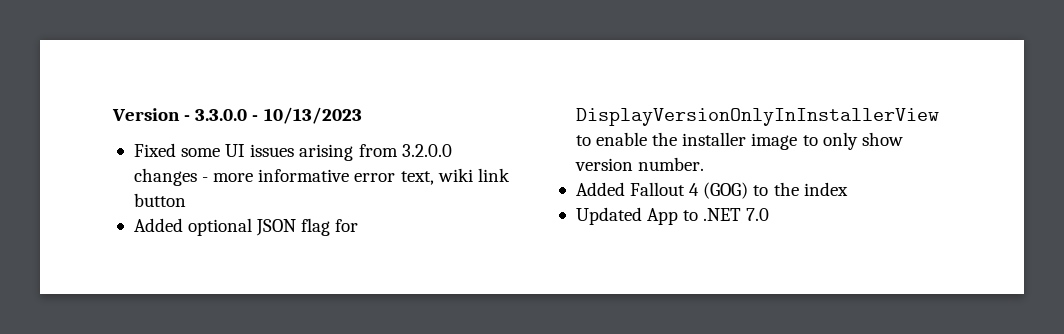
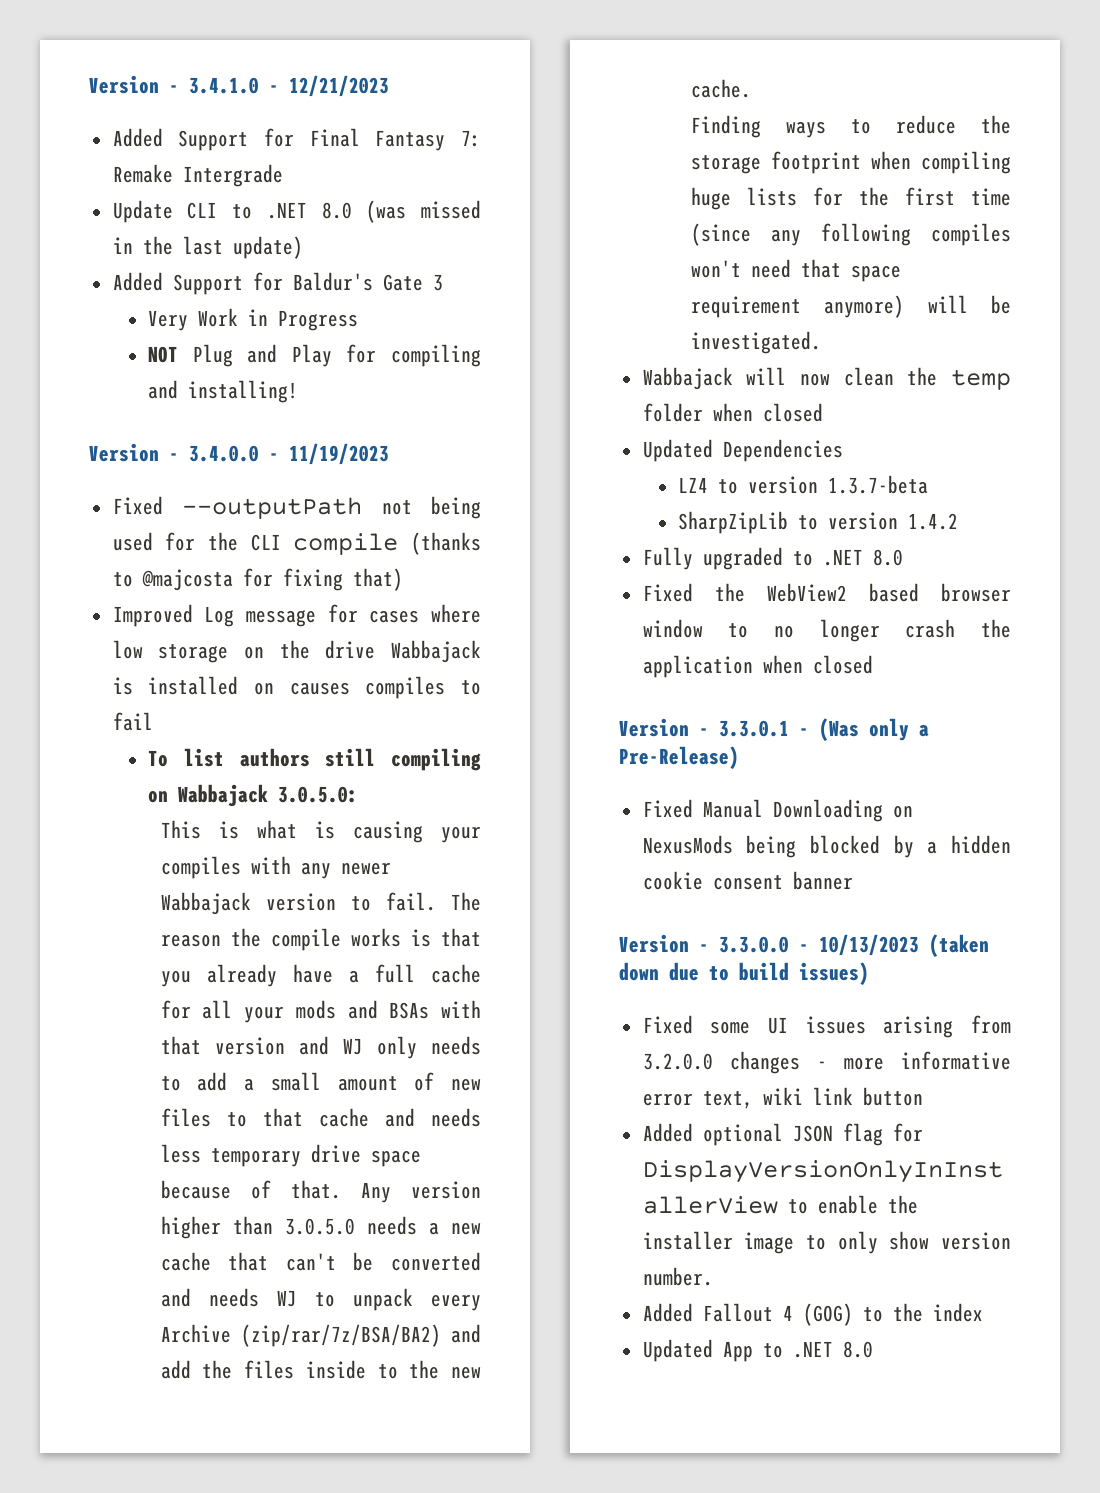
[112,107,362,124] Version - 3.3.0.0 - 10/13/2023 -> [89,75,389,97] [112,128,482,151] [112,164,283,187] [112,200,481,223] [112,236,303,259] [112,272,443,295] [148,308,359,331] [148,344,481,367] [148,380,299,403] [89,443,389,465] [112,496,481,519] [112,532,482,555] [112,568,403,591] [112,604,482,627] [112,640,482,663] [112,676,482,699] [112,712,153,731] [148,748,481,771] [148,784,359,807] [160,820,481,843] [160,856,391,879] [160,892,481,915] [160,928,481,951] [160,964,481,987] [160,1000,481,1023] [160,1036,481,1059] [160,1072,481,1091] [160,1108,481,1127] [160,1144,421,1167] [160,1180,481,1203] [160,1216,481,1239] [160,1252,481,1271] [160,1288,481,1311] [160,1324,481,1347] [160,1360,481,1379] [690,79,751,98] [690,115,1011,138] [690,151,1011,174] [690,187,1011,210] [690,223,1011,246] [690,259,901,282] [690,295,1011,318] [690,331,821,354] [642,367,1011,390] [642,403,823,422] [642,439,843,462] [678,475,929,494] [678,511,959,534] [642,547,903,570] [642,583,1011,602] [642,619,1011,642] [642,655,873,678] [619,718,929,741] [619,746,739,769] [642,799,913,822] [642,835,1011,858] [642,871,853,890] [619,934,989,957] [619,962,869,985] Version - 3.4.1.0 - 12/21/2023 // Added Support for Final Fantasy 7: Remake Intergrade // Update CLI to .NET 8.0 (was missed in the last update) // Added Support for Baldur's Gate 3 // Very Work in Progress // NOT Plug and Play for compiling and installing! // Version - 3.4.0.0 - 11/19/2023 // Fixed --outputPath not being used for the CLI compile (thanks to @majcosta for fixing that) // Improved Log message for cases where low storage on the drive Wabbajack is installed on causes compiles to fail // To list authors still compiling on Wabbajack 3.0.5.0: // This is what is causing your compiles with any newer Wabbajack version to fail. The reason the compile works is that you already have a full cache for all your mods and BSAs with that version and WJ only needs to add a small amount of new files to that cache and needs less temporary drive space because of that. Any version higher than 3.0.5.0 needs a new cache that can't be converted and needs WJ to unpack every Archive (zip/rar/7z/BSA/BA2) and add the files inside to the new cache. // Finding ways to reduce the storage footprint when compiling huge lists for the first time (since any following compiles won't need that space requirement anymore) will be investigated. // Wabbajack will now clean the temp folder when closed // Updated Dependencies // LZ4 to version 1.3.7-beta // SharpZipLib to version 1.4.2 // Fully upgraded to .NET 8.0 // Fixed the WebView2 based browser window to no longer crash the application when closed // Version - 3.3.0.1 - (Was only a Pre-Release) // Fixed Manual Downloading on NexusMods being blocked by a hidden cookie consent banner // Version - 3.3.0.0 - 10/13/2023 (taken down due to build issues)
[746,208,770,221] 7.0 -> [842,1341,873,1358] 8.0

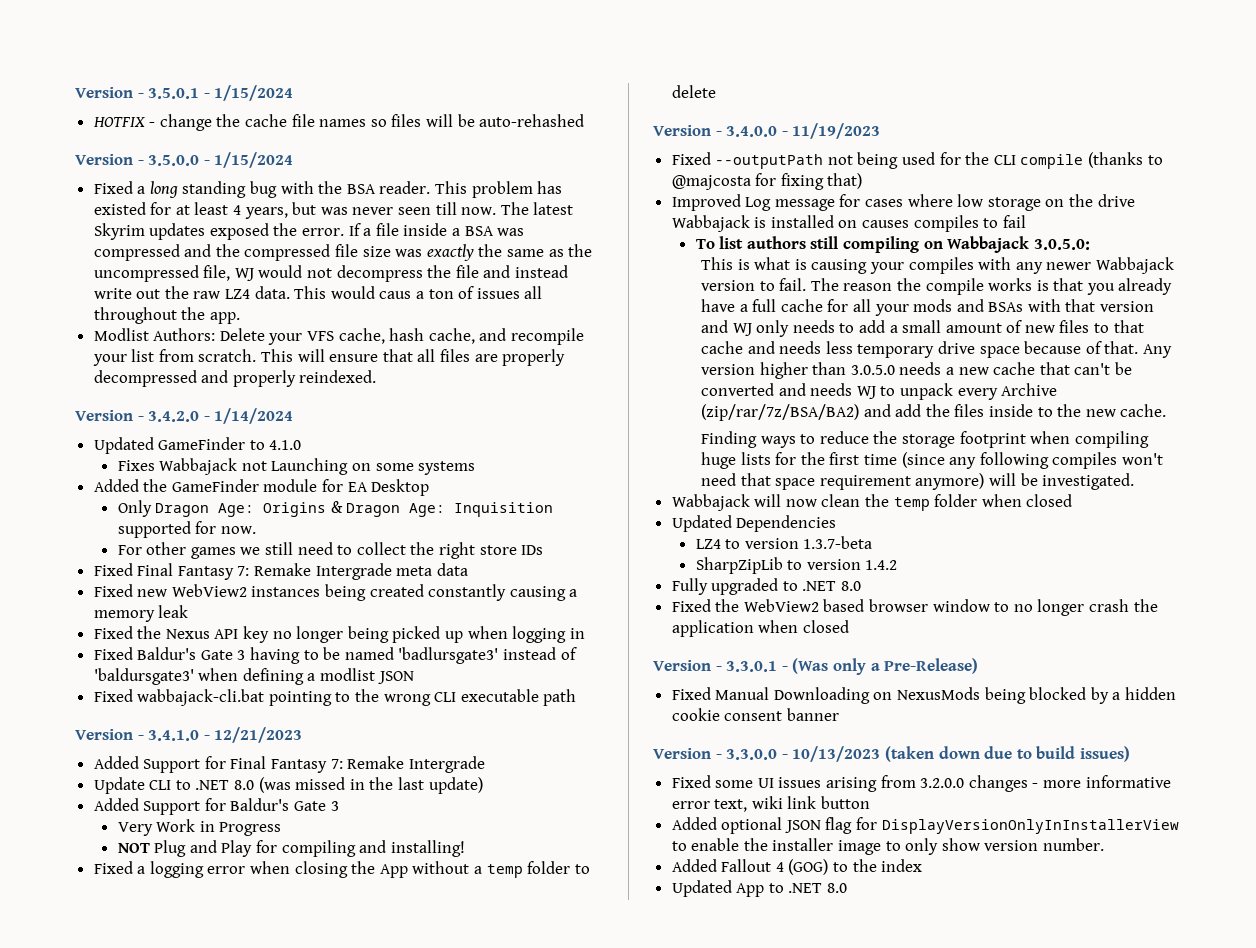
[89,75,179,94] Version - -> [75,85,294,101] [92,114,585,131] [75,152,294,168] [93,181,563,198] [93,202,574,219] [93,223,525,240] [93,244,593,261] [93,265,569,282] [93,286,543,299] [93,307,240,324] [93,328,585,345] [92,349,566,366] [93,370,377,387] [75,408,294,424] [93,437,302,454] [117,458,476,475] [93,479,430,496] [117,500,554,517] [117,521,256,538] [117,542,544,559] [93,563,468,580] [93,584,578,601] [93,605,189,622] [93,626,585,643] [93,647,577,664] [93,668,414,685] [93,689,577,706] [75,729,144,740] Version - 3.5.0.1 - 1/15/2024 // HOTFIX - change the cache file names so files will be auto-rehashed // Version - 3.5.0.0 - 1/15/2024 // Fixed a long standing bug with the BSA reader. This problem has existed for at least 4 years, but was never seen till now. The latest Skyrim updates exposed the error. If a file inside a BSA was compressed and the compressed file size was exactly the same as the uncompressed file, WJ would not decompress the file and instead write out the raw LZ4 data. This would caus a ton of issues all throughout the app. // Modlist Authors: Delete your VFS cache, hash cache, and recompile your list from scratch. This will ensure that all files are properly decompressed and properly reindexed. // Version - 3.4.2.0 - 1/14/2024 // Updated GameFinder to 4.1.0 // Fixes Wabbajack not Launching on some systems // Added the GameFinder module for EA Desktop // Only Dragon Age: Origins & Dragon Age: Inquisition supported for now. // For other games we still need to collect the right store IDs // Fixed Final Fantasy 7: Remake Intergrade meta data // Fixed new WebView2 instances being created constantly causing a memory leak // Fixed the Nexus API key no longer being picked up when logging in // Fixed Baldur's Gate 3 having to be named 'badlursgate3' instead of 'baldursgate3' when defining a modlist JSON // Fixed wabbajack-cli.bat pointing to the wrong CLI executable path // Version -
(299, 391) none -> [93,861,590,878] [671,85,716,98] // Fixed a logging error when closing the App without a temp folder to delete

